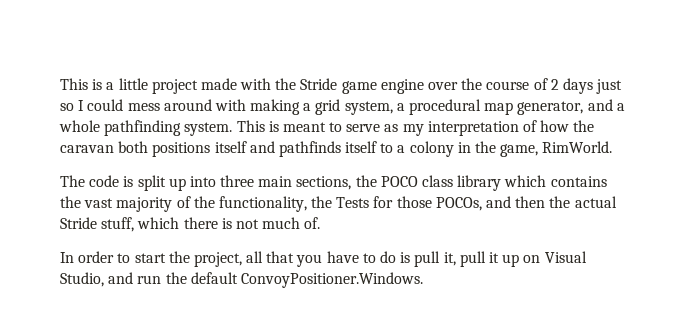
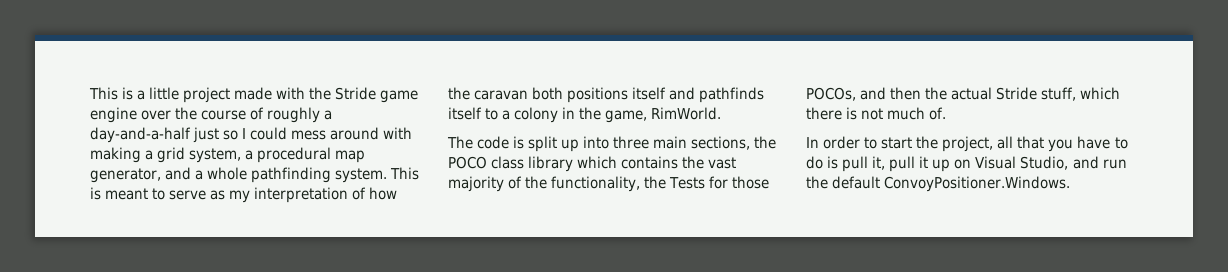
[550,78,593,94] 2 days -> [267,107,333,123] [90,127,191,143] roughly a day-and-a-half

